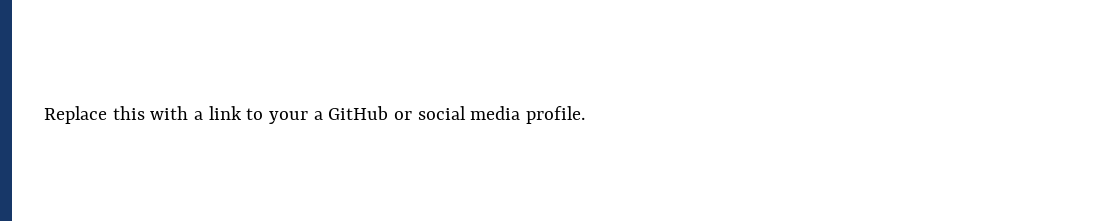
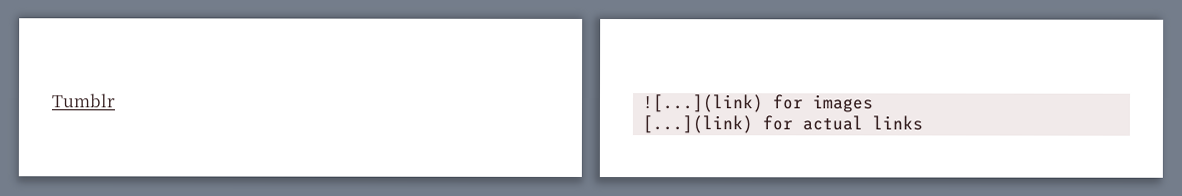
[44,106,586,124] Replace this with a link to your a GitHub or social media profile. -> [51,93,116,108] [641,94,874,113] [641,115,923,134] Tumblr // ![...](link) for images // [...](link) for actual links

